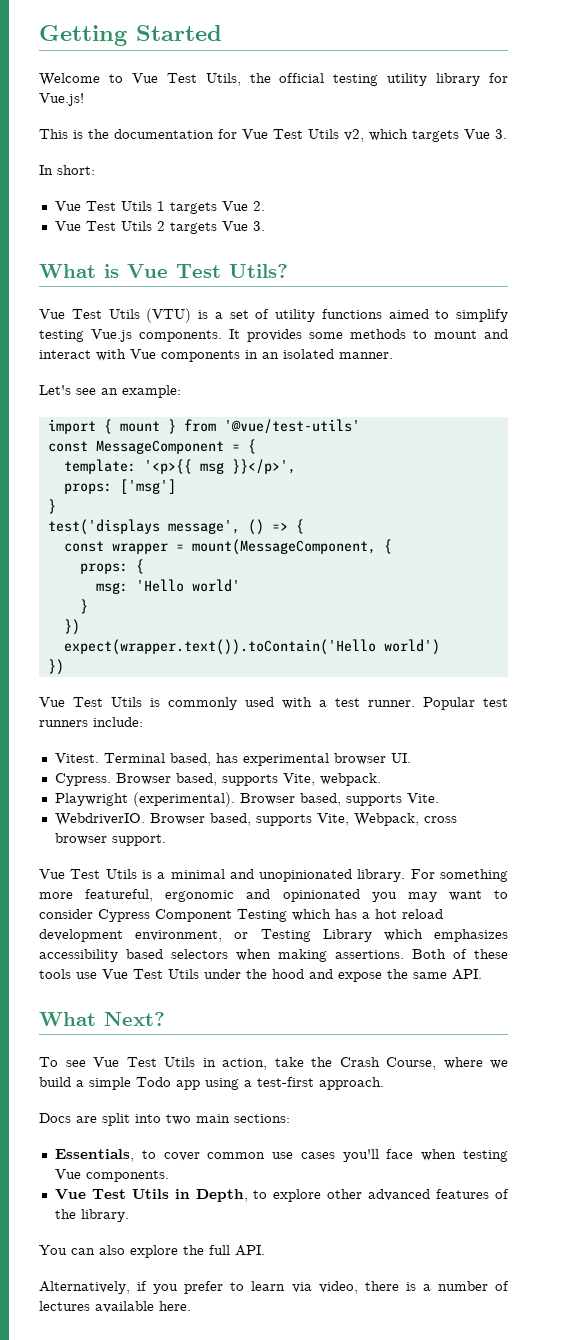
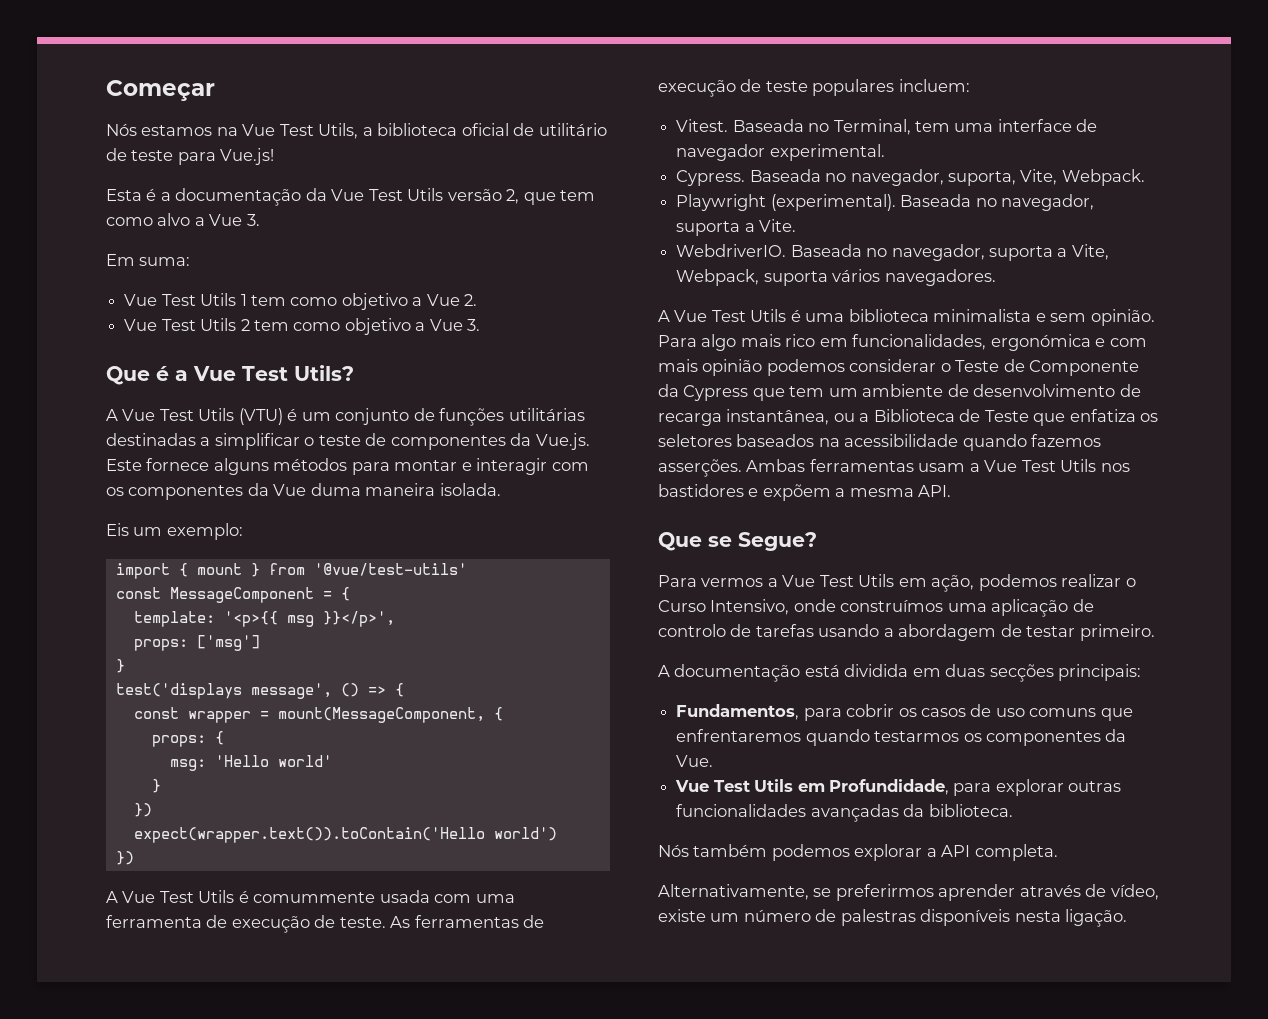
[39,25,222,46] [39,73,508,86] [39,93,84,106] [39,129,507,142] [39,165,95,175] Getting Started // Welcome to Vue Test Utils, the official testing utility library for Vue.js! // This is the documentation for Vue Test Utils v2, which targets Vue 3. // In short: -> [106,80,215,101] [106,123,607,139] [106,148,275,165] [106,188,596,206] [106,213,260,226] [106,254,191,266] Começar // Nós estamos na Vue Test Utils, a biblioteca oficial de utilitário de teste para Vue.js! // Esta é a documentação da Vue Test Utils versão 2, que tem como alvo a Vue 3. // Em suma:
[169,202,217,214] targets -> [250,293,423,310] tem como objetivo a
[169,221,265,234] [39,264,119,278] targets Vue 3. // What is -> [253,318,481,335] [106,366,188,385] tem como objetivo a Vue 3. // Que é a
(288, 271) none -> [106,409,118,421] A
[198,309,508,322] [39,329,508,342] [39,349,393,362] [39,385,181,398] is a set of utility functions aimed to simplify testing Vue.js components. It provides some methods to mount and interact with Vue components in an isolated manner. // Let's see an example: -> [287,408,585,426] [106,433,590,450] [106,458,589,475] [106,483,501,500] [106,523,243,540] é um conjunto de funções utilitárias destinadas a simplificar o teste de componentes da Vue.js. Este fornece alguns métodos para montar e interagir com os componentes da Vue duma maneira isolada. // Eis um exemplo:
[39,697,508,710] [39,717,143,727] [54,753,411,766] [54,773,381,786] [54,792,439,807] [54,813,457,826] [54,833,166,846] [39,869,509,882] [39,889,508,902] [39,909,443,922] [39,929,509,942] [39,949,508,962] [39,969,482,982] [39,1012,165,1026] [39,1057,508,1070] [39,1077,384,1090] [39,1113,290,1126] [54,1149,509,1162] [54,1169,169,1182] [54,1189,509,1202] [54,1209,129,1222] [39,1245,265,1258] [39,1281,509,1294] [39,1301,191,1313] Vue Test Utils is commonly used with a test runner. Popular test runners include: // Vitest. Terminal based, has experimental browser UI. // Cypress. Browser based, supports Vite, webpack. // Playwright (experimental). Browser based, supports Vite. // WebdriverIO. Browser based, supports Vite, Webpack, cross browser support. // Vue Test Utils is a minimal and unopinionated library. For something more featureful, ergonomic and opinionated you may want to consider Cypress Component Testing which has a hot reload development environment, or Testing Library which emphasizes accessibility based selectors when making assertions. Both of these tools use Vue Test Utils under the hood and expose the same API. // What Next? // To see Vue Test Utils in action, take the Crash Course, where we build a simple Todo app using a test-first approach. // Docs are split into two main sections: // Essentials, to cover common use cases you'll face when testing Vue components. // Vue Test Utils in Depth, to explore other advanced features of the library. // You can also explore the full API. // Alternatively, if you prefer to learn via video, there is a number of lectures available here. -> [106,890,515,903] [106,915,545,933] [658,79,970,97] [676,119,1098,135] [676,144,885,161] [676,169,1145,186] [676,194,1094,211] [676,219,797,236] [676,244,1109,261] [676,269,996,286] [658,309,1155,326] [658,334,1147,351] [658,359,1140,376] [658,384,1141,401] [658,409,1159,426] [658,434,1102,451] [658,459,1130,477] [658,484,952,501] [658,532,817,551] [658,574,1136,592] [658,599,1094,617] [658,624,1155,641] [658,664,1142,682] [676,704,1133,721] [676,729,1127,746] [676,755,714,767] [675,779,1122,796] [676,804,1013,822] [658,844,1058,861] [658,884,1159,901] [658,909,1128,927] A Vue Test Utils é comummente usada com uma ferramenta de execução de teste. As ferramentas de execução de teste populares incluem: // Vitest. Baseada no Terminal, tem uma interface de navegador experimental. // Cypress. Baseada no navegador, suporta, Vite, Webpack. // Playwright (experimental). Baseada no navegador, suporta a Vite. // WebdriverIO. Baseada no navegador, suporta a Vite, Webpack, suporta vários navegadores. // A Vue Test Utils é uma biblioteca minimalista e sem opinião. Para algo mais rico em funcionalidades, ergonómica e com mais opinião podemos considerar o Teste de Componente da Cypress que tem um ambiente de desenvolvimento de recarga instantânea, ou a Biblioteca de Teste que enfatiza os seletores baseados na acessibilidade quando fazemos asserções. Ambas ferramentas usam a Vue Test Utils nos bastidores e expõem a mesma API. // Que se Segue? // Para vermos a Vue Test Utils em ação, podemos realizar o Curso Intensivo, onde construímos uma aplicação de controlo de tarefas usando a abordagem de testar primeiro. // A documentação está dividida em duas secções principais: // Fundamentos, para cobrir os casos de uso comuns que enfrentaremos quando testarmos os componentes da Vue. // Vue Test Utils em Profundidade, para explorar outras funcionalidades avançadas da biblioteca. // Nós também podemos explorar a API completa. // Alternativamente, se preferirmos aprender através de vídeo, existe um número de palestras disponíveis nesta ligação.

